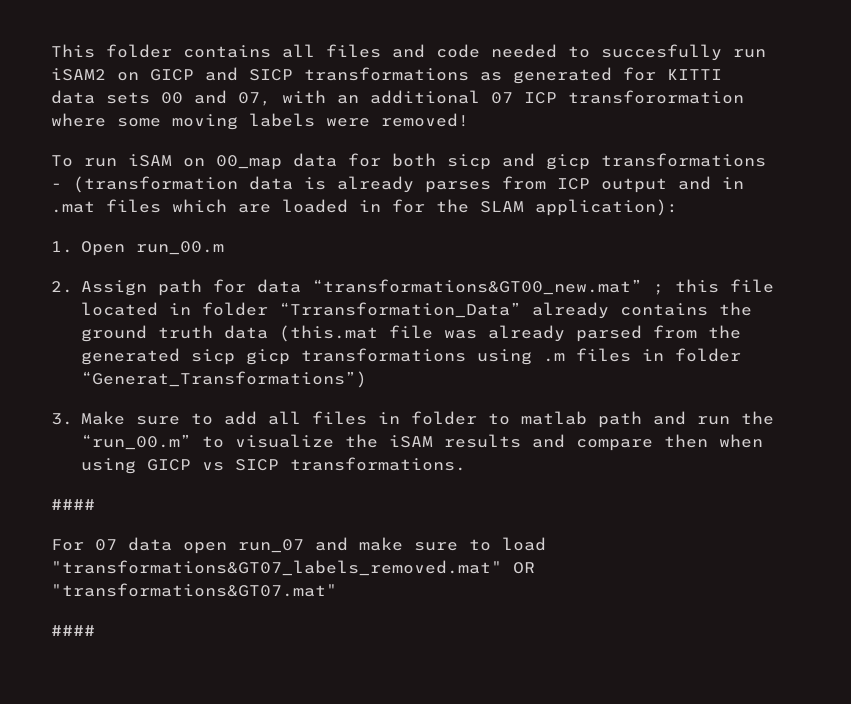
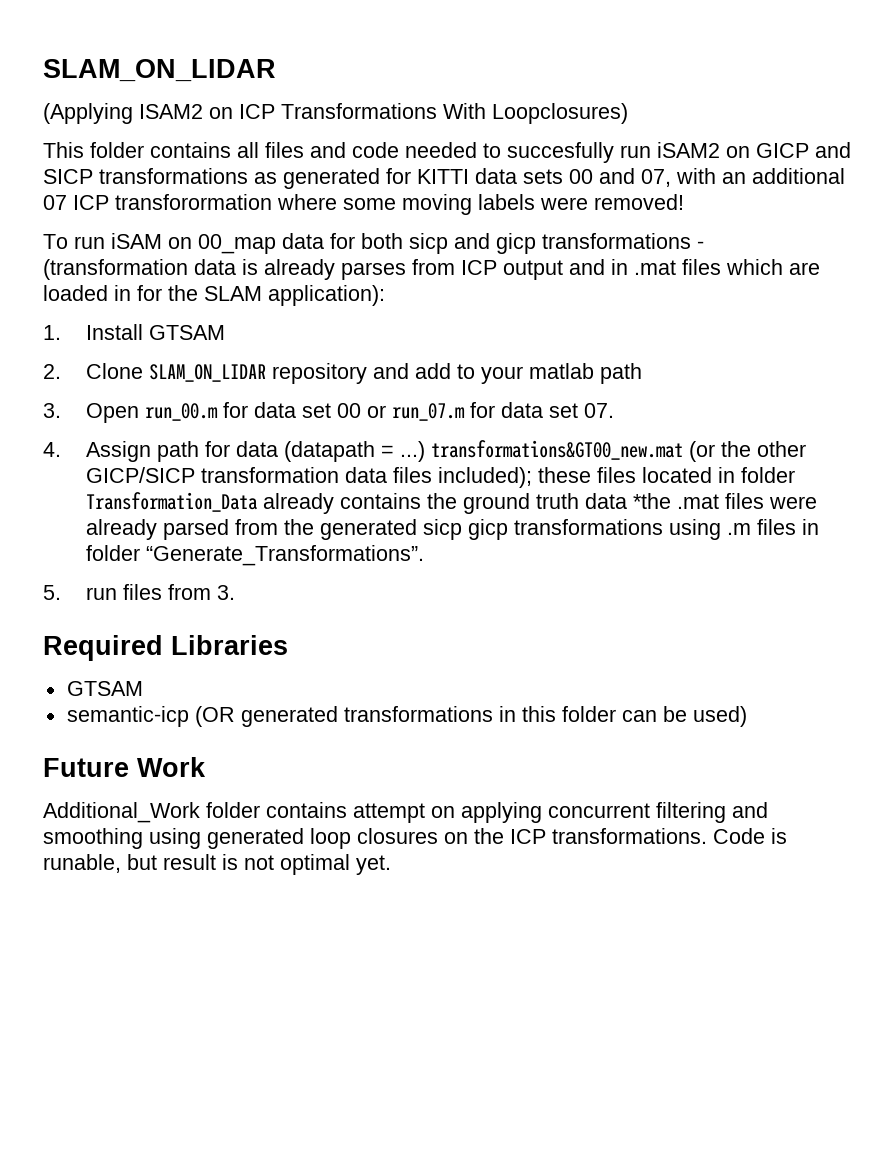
(51, 51) none -> [43,59,276,82] [43,103,628,124] SLAM_ON_LIDAR // (Applying ISAM2 on ICP Transformations With Loopclosures) //
[80,241,224,256] [51,279,774,296] Open run_00.m // 2. Assign path for data “transformations&GT00_new.mat” ; this file -> [85,324,225,340] [43,363,642,384] [43,402,614,423] [43,440,806,462] [85,467,636,488] Install GTSAM // 2. Clone SLAM_ON_LIDAR repository and add to your matlab path // 3. Open run_00.m for data set 00 or run_07.m for data set 07. // 4. Assign path for data (datapath = ...) transformations&GT00_new.mat (or the other GICP/SICP transformation data files included); these files
[278,302,521,318] “Trransformation_Data” -> [85,492,258,512] Transformation_Data
[278,325,477,342] (this.mat file was -> [632,493,817,509] *the .mat files were
[80,371,367,388] [51,411,774,428] [80,434,763,451] [80,457,466,474] [51,499,95,510] [51,537,546,554] [51,560,535,576] [51,583,337,597] [51,625,95,636] “Generat_Transformations”) // 3. Make sure to add all files in folder to matlab path and run the “run_00.m” to visualize the iSAM results and compare then when using GICP vs SICP transformations. // #### // For 07 data open run_07 and make sure to load "transformations&GT07_labels_removed.mat" OR "transformations&GT07.mat" // #### -> [145,545,424,566] [43,584,235,600] [43,635,288,661] [66,681,143,696] [66,706,747,727] [43,757,206,777] [43,802,768,823] [43,828,787,849] [43,854,391,875] “Generate_Transformations”. // 5. run files from 3. // Required Libraries // GTSAM // semantic-icp (OR generated transformations in this folder can be used) // Future Work // Additional_Work folder contains attempt on applying concurrent filtering and smoothing using generated loop closures on the ICP transformations. Code is runable, but result is not optimal yet.

